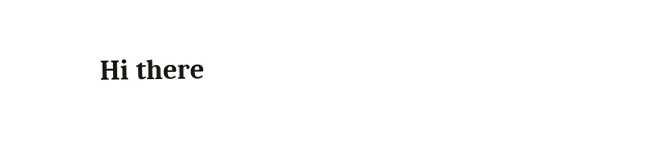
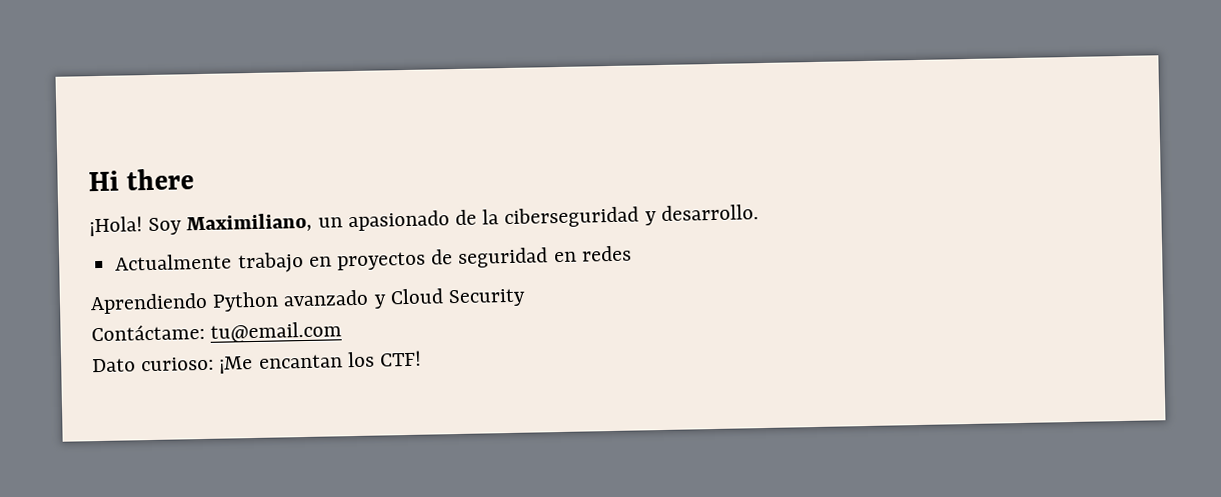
(206, 69) none -> [89,204,759,237] [115,245,632,274] [90,288,527,315] [91,321,343,343] [92,350,423,374] // ¡Hola! Soy Maximiliano, un apasionado de la ciberseguridad y desarrollo. // Actualmente trabajo en proyectos de seguridad en redes // Aprendiendo Python avanzado y Cloud Security // Contáctame: tu@email.com // Dato curioso: ¡Me encantan los CTF!

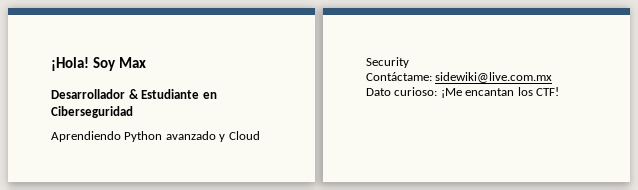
[88,168,195,192] [89,204,759,237] [115,245,632,274] Hi there // ¡Hola! Soy Maximiliano, un apasionado de la ciberseguridad y desarrollo. // Actualmente trabajo en proyectos de seguridad en redes -> [51,57,146,71] [51,89,217,99] [51,106,133,118] ¡Hola! Soy Max // Desarrollador & Estudiante en Ciberseguridad
[210,321,343,343] tu@email.com -> [435,72,553,83] sidewiki@live.com.mx

